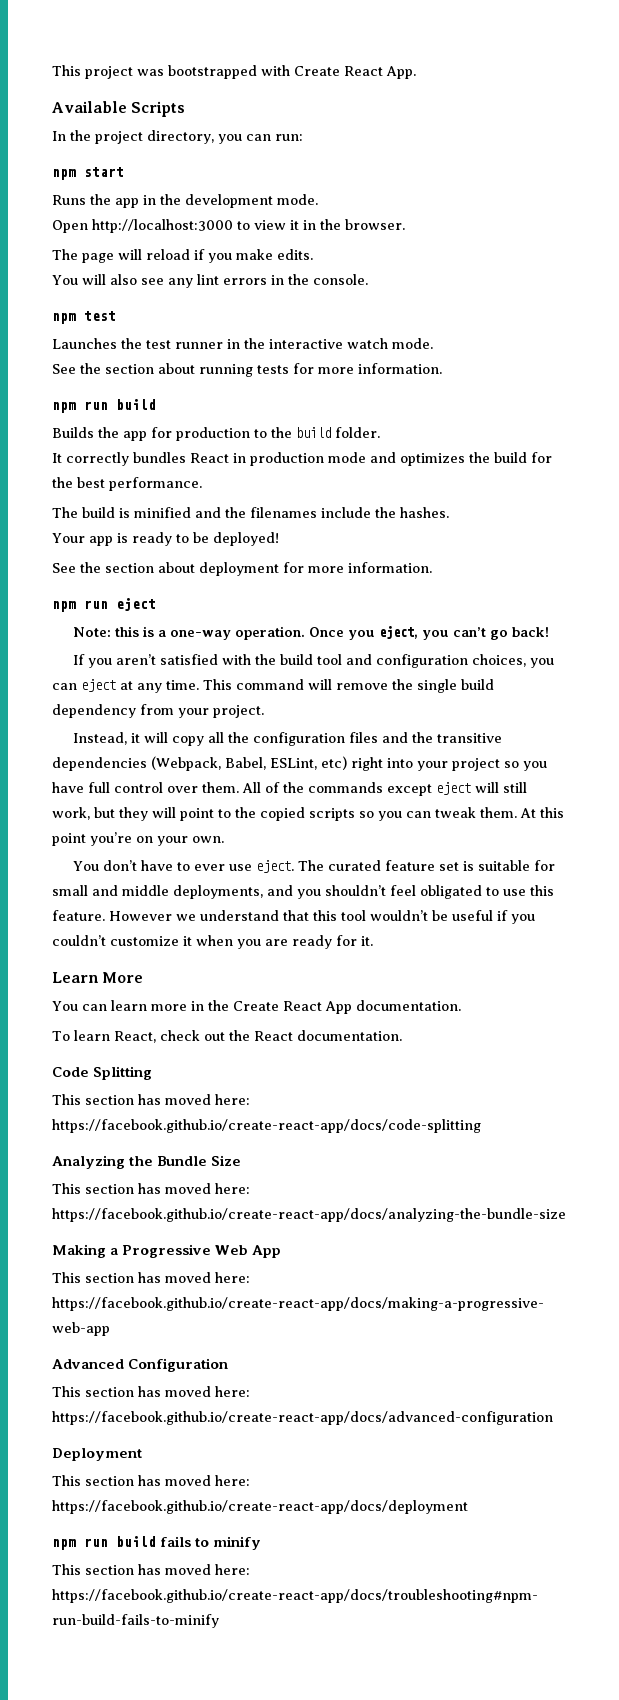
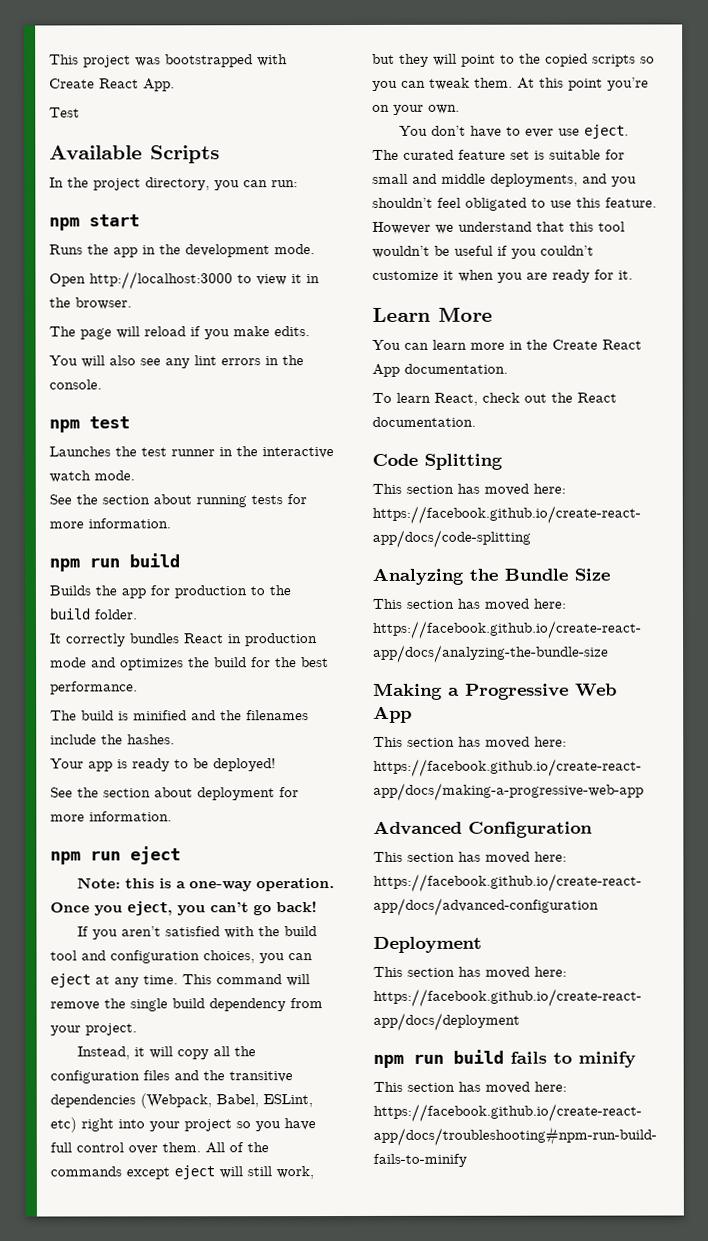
(416, 72) none -> [49,107,80,118] // Test

